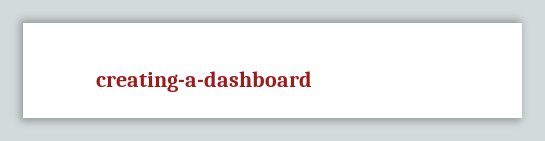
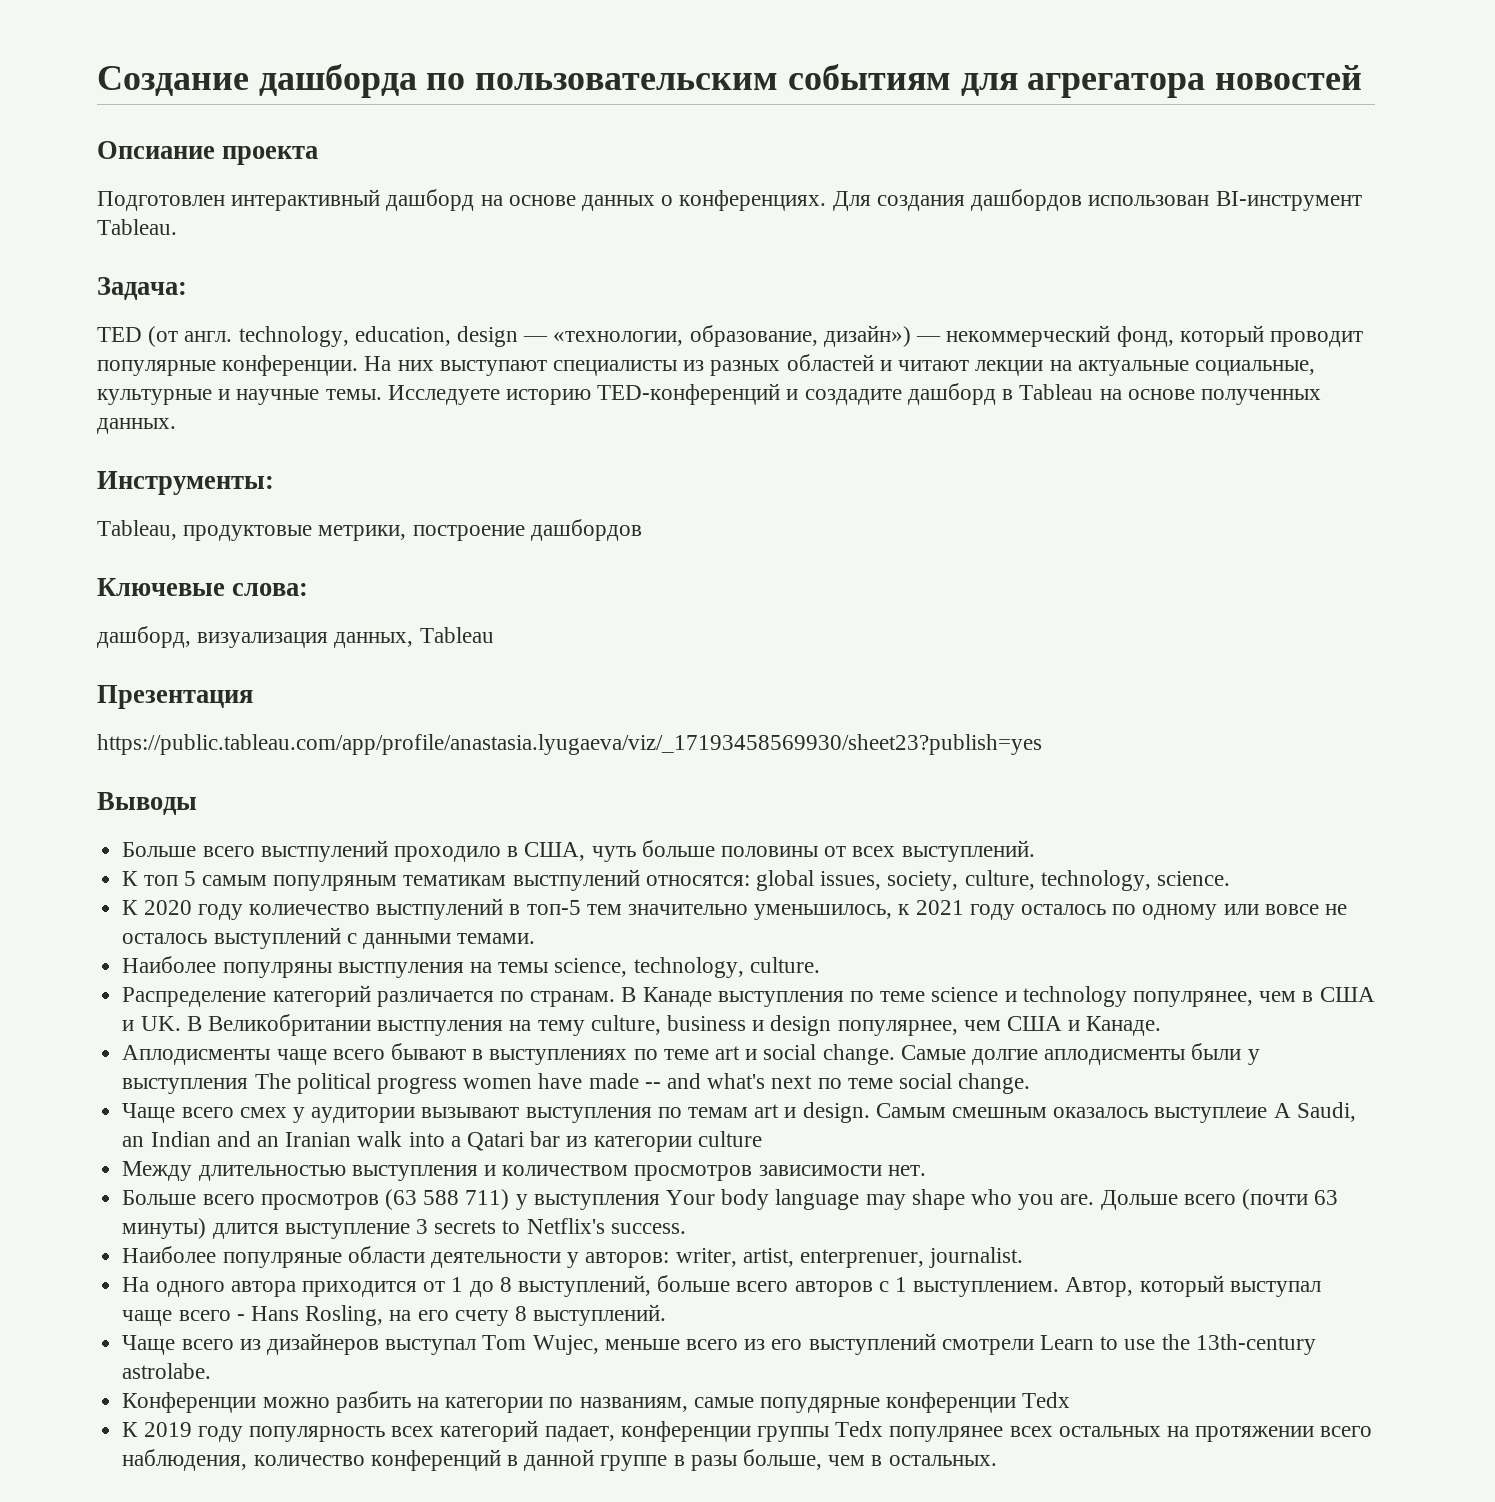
[96,71,312,92] creating-a-dashboard -> [97,64,1363,98] [97,141,319,165] [97,189,1362,211] [97,219,177,235] [97,277,187,300] [97,325,1363,347] [97,354,1315,376] [97,383,1321,405] [97,418,176,434] [97,471,274,495] [97,519,642,541] [97,578,309,596] [97,626,494,648] [97,685,253,709] [97,734,1042,755] [97,792,197,815] [122,840,1035,862] [122,869,1231,891] [122,898,1348,920] [122,927,536,949] [122,956,820,978] [122,985,1375,1007] [122,1014,1162,1036] [122,1043,1260,1065] [122,1073,1031,1094] [122,1102,1356,1123] [122,1131,762,1152] [122,1161,926,1181] [122,1189,1339,1210] [122,1218,686,1239] [122,1246,1024,1268] [122,1275,1321,1297] [122,1304,667,1326] [122,1333,1316,1355] [122,1363,212,1379] [122,1391,1071,1413] [122,1420,1373,1442] [122,1449,997,1471] Создание дашборда по пользовательским событиям для агрегатора новостей // Опсиание проекта // Подготовлен интерактивный дашборд на основе данных о конференциях. Для создания дашбордов использован BI-инструмент Tableau. // Задача: // TED (от англ. technology, education, design — «технологии, образование, дизайн») — некоммерческий фонд, который проводит популярные конференции. На них выступают специалисты из разных областей и читают лекции на актуальные социальные, культурные и научные темы. Исследуете историю TED-конференций и создадите дашборд в Tableau на основе полученных данных. // Инструменты: // Tableau, продуктовые метрики, построение дашбордов // Ключевые слова: // дашборд, визуализация данных, Tableau // Презентация // https://public.tableau.com/app/profile/anastasia.lyugaeva/viz/_17193458569930/sheet23?publish=yes // Выводы // Больше всего выстпулений проходило в США, чуть больше половины от всех выступлений. // К топ 5 самым популряным тематикам выстпулений относятся: global issues, society, culture, technology, science. // К 2020 году колиечество выстпулений в топ-5 тем значительно уменьшилось, к 2021 году осталось по одному или вовсе не осталось выступлений с данными темами. // Наиболее популряны выстпуления на темы science, technology, culture. // Распределение категорий различается по странам. В Канаде выступления по теме science и technology популрянее, чем в США и UK. В Великобритании выстпуления на тему culture, business и design популярнее, чем США и Канаде. // Аплодисменты чаще всего бывают в выступлениях по теме art и social change. Самые долгие аплодисменты были у выступления The political progress women have made -- and what's next по теме social change. // Чаще всего смех у аудитории вызывают выступления по темам art и design. Самым смешным оказалось выступлеие A Saudi, an Indian and an Iranian walk into a Qatari bar из категории culture // Между длительностью выступления и количеством просмотров зависимости нет. // Больше всего просмотров (63 588 711) у выступления Your body language may shape who you are. Дольше всего (почти 63 минуты) длится выступление 3 secrets to Netflix's success. // Наиболее популряные области деятельности у авторов: writer, artist, enterprenuer, journalist. // На одного автора приходится от 1 до 8 выступлений, больше всего авторов с 1 выступлением. Автор, который выступал чаще всего - Hans Rosling, на его счету 8 выступлений. // Чаще всего из дизайнеров выступал Tom Wujec, меньше всего из его выступлений смотрели Learn to use the 13th-century astrolabe. // Конференции можно разбить на категории по названиям, самые попудярные конференции Tedx // К 2019 году популярность всех категорий падает, конференции группы Tedx популрянее всех остальных на протяжении всего наблюдения, количество конференций в данной группе в разы больше, чем в остальных.

